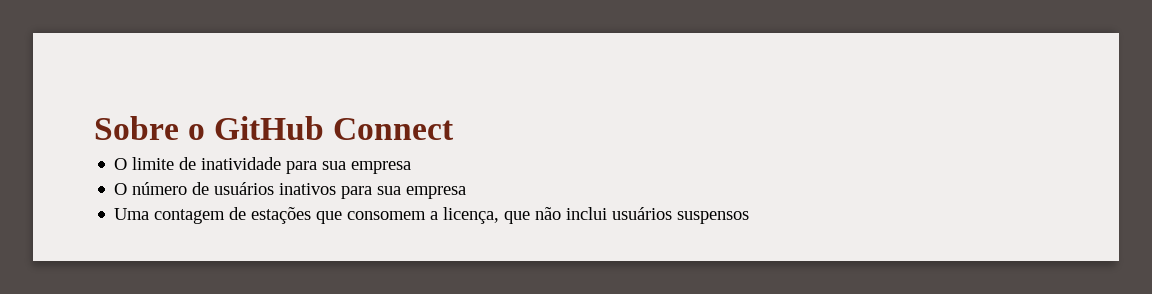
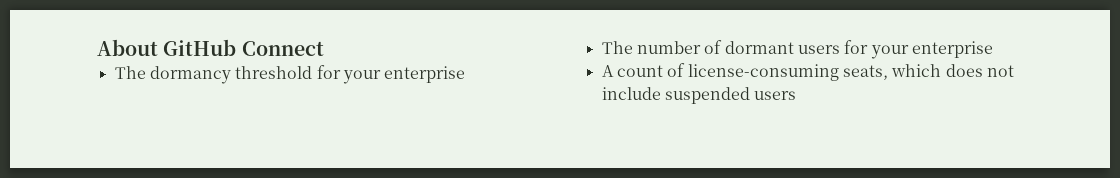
[94,116,206,140] Sobre o -> [97,39,158,56] About
[114,157,412,174] [114,182,467,199] [114,207,750,224] O limite de inatividade para sua empresa // O número de usuários inativos para sua empresa // Uma contagem de estações que consomem a licença, que não inclui usuários suspensos -> [114,65,466,84] [601,40,993,59] [601,63,1014,81] [601,87,797,104] The dormancy threshold for your enterprise // The number of dormant users for your enterprise // A count of license-consuming seats, which does not include suspended users

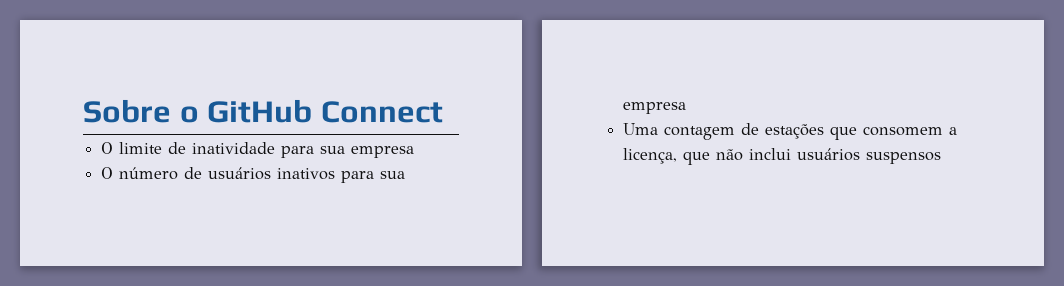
[97,39,158,56] About -> [83,99,199,123] Sobre o
[114,65,466,84] [601,40,993,59] [601,63,1014,81] [601,87,797,104] The dormancy threshold for your enterprise // The number of dormant users for your enterprise // A count of license-consuming seats, which does not include suspended users -> [101,142,415,158] [101,167,406,183] [623,102,687,114] [623,123,958,140] [623,148,942,165] O limite de inatividade para sua empresa // O número de usuários inativos para sua empresa // Uma contagem de estações que consomem a licença, que não inclui usuários suspensos

